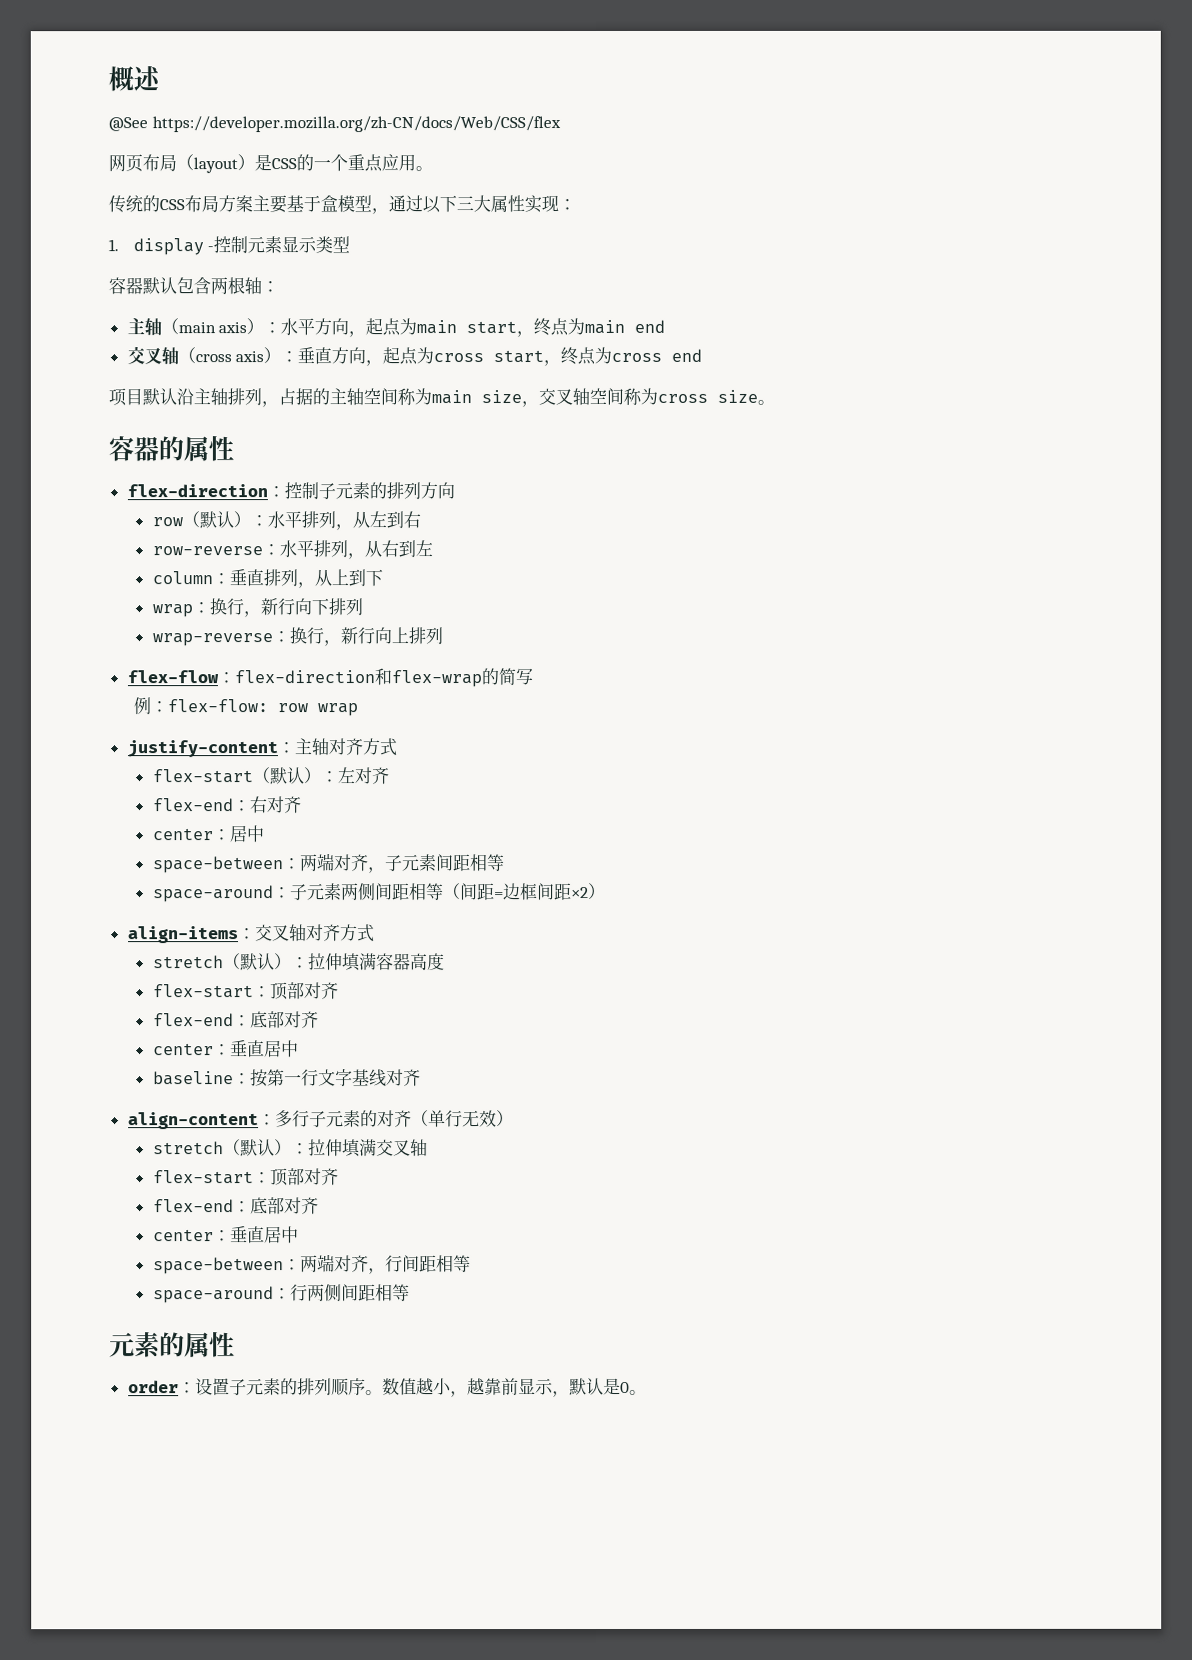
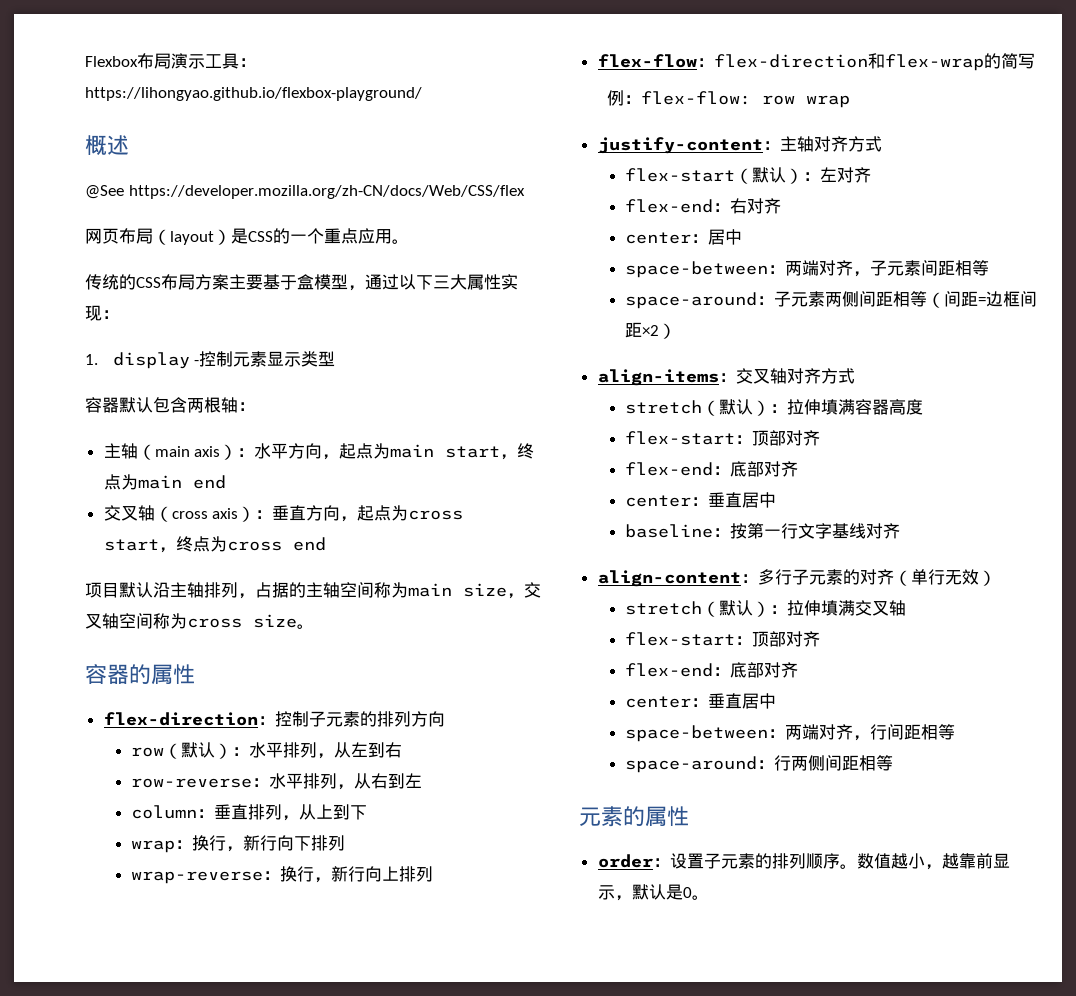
(108, 79) none -> [85,53,256,69] [85,87,422,101] Flexbox布局演示工具：https://lihongyao.github.io/flexbox-playground/ //

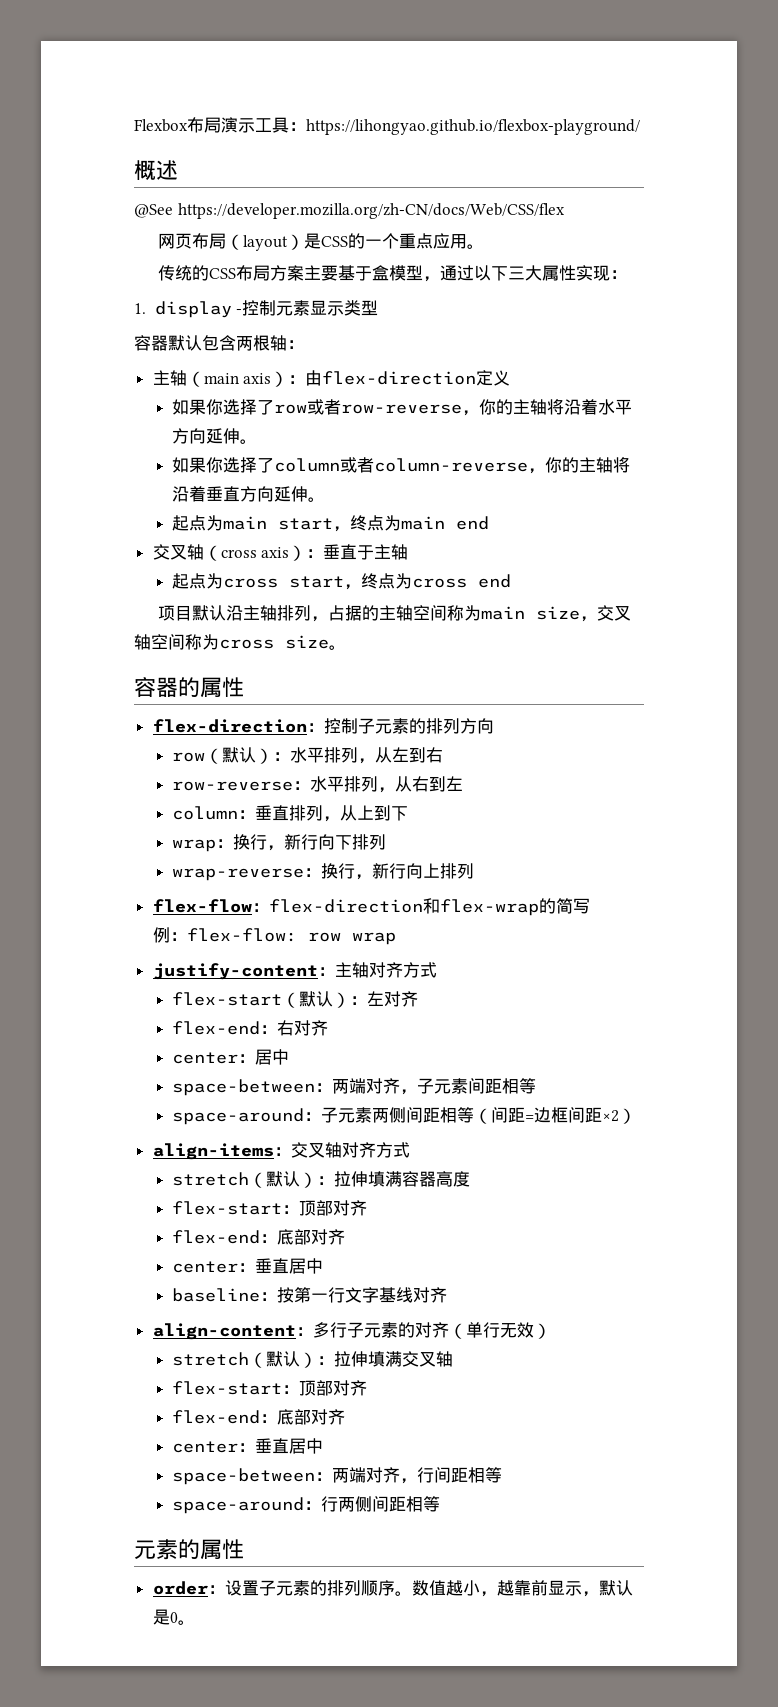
[254,443,340,460] 水平方向， -> [305,370,511,386] [172,399,633,416] [172,428,258,444] [172,457,631,474] [172,486,326,502] 由flex-direction定义 // 如果你选择了row或者row-reverse，你的主轴将沿着水平方向延伸。 // 如果你选择了column或者column-reverse，你的主轴将沿着垂直方向延伸。 //
[306,505,358,522] 方向， -> [357,544,409,560] 于主轴 //

